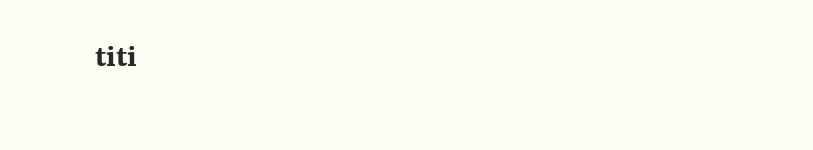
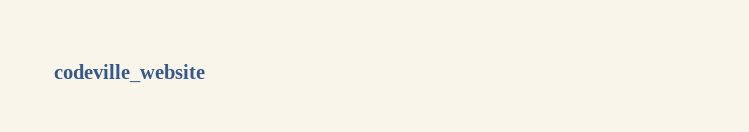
[95,46,137,66] titi -> [54,64,205,83] codeville_website

